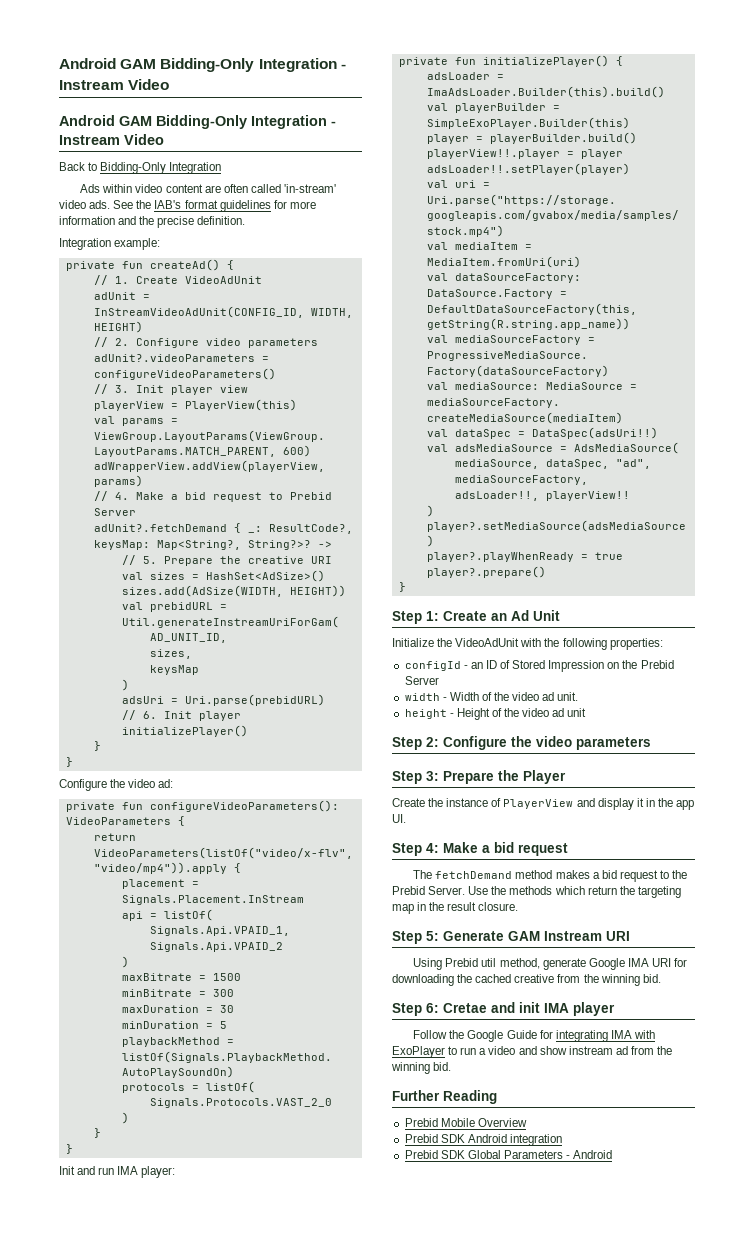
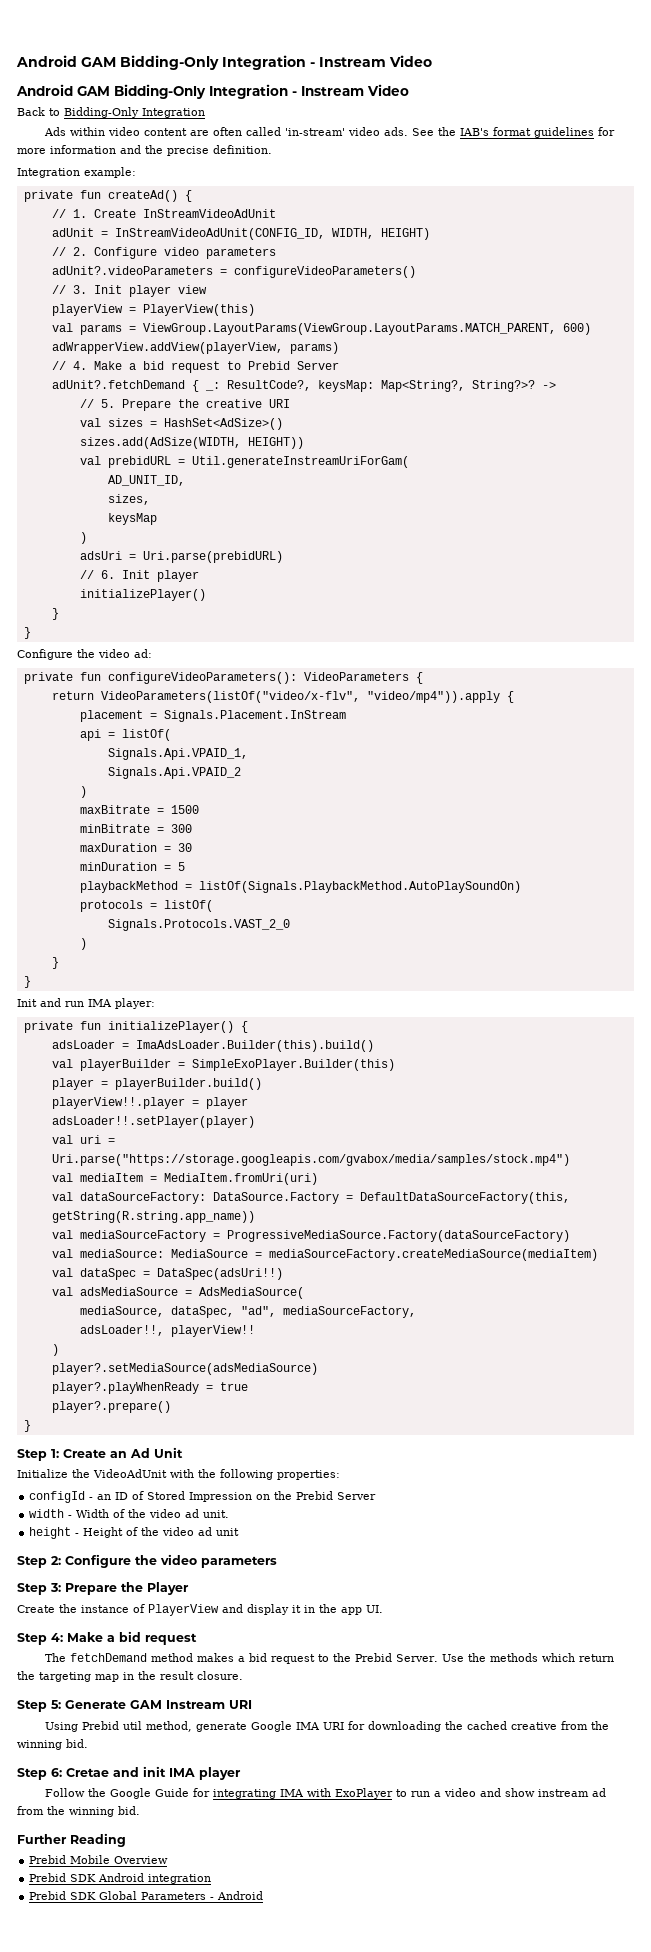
[184,276,262,284] VideoAdUnit -> [142,209,276,218] InStreamVideoAdUnit

